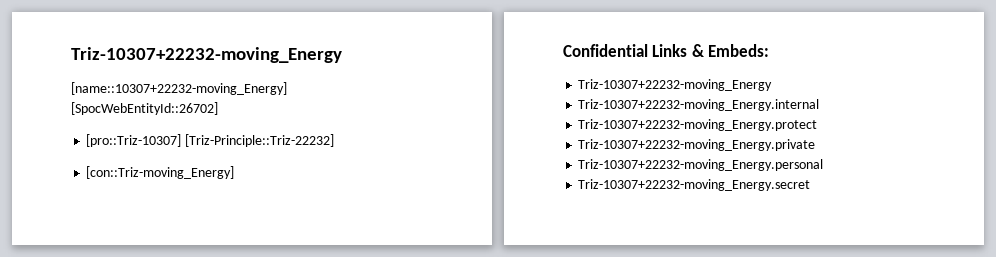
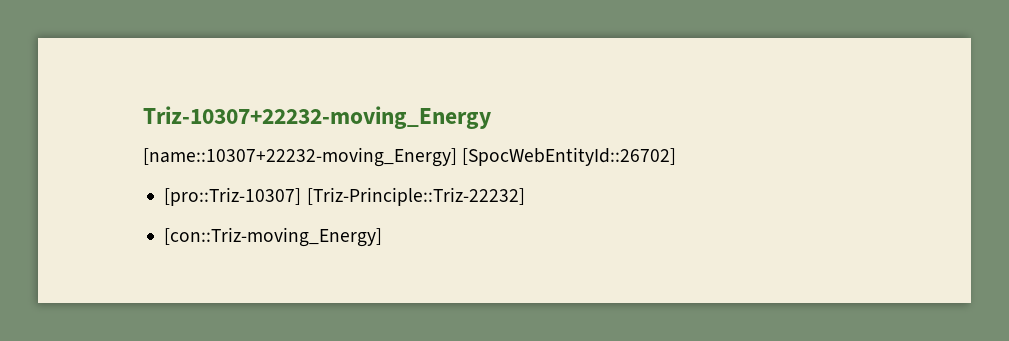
[563,44,770,57] [578,79,773,91] [578,99,820,111] [578,119,818,131] [578,139,816,151] [578,159,824,171] [578,179,811,191] // Confidential Links & Embeds: // Triz-10307+22232-moving_Energy // Triz-10307+22232-moving_Energy.internal // Triz-10307+22232-moving_Energy.protect // Triz-10307+22232-moving_Energy.private // Triz-10307+22232-moving_Energy.personal // Triz-10307+22232-moving_Energy.secret -> (383, 237) none

